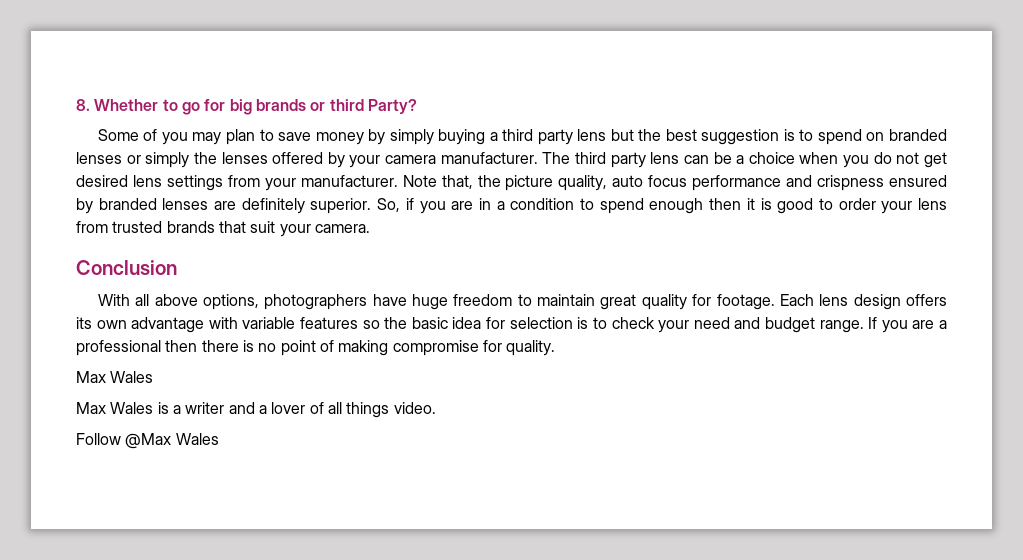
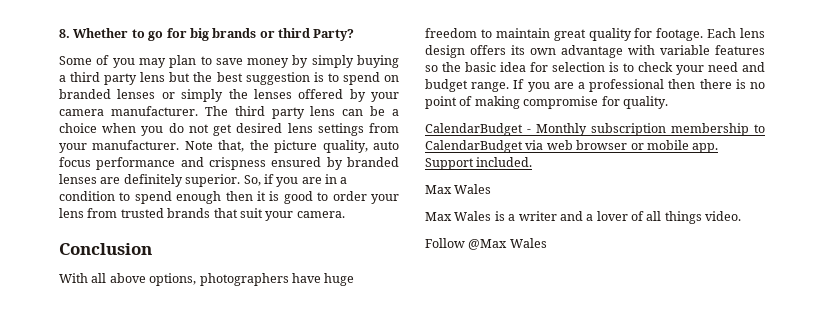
(556, 348) none -> [425,123,765,136] [425,140,719,153] [425,157,533,170] // CalendarBudget - Monthly subscription membership to CalendarBudget via web browser or mobile app. Support included.

